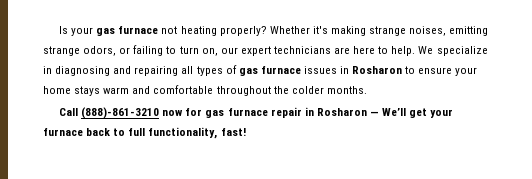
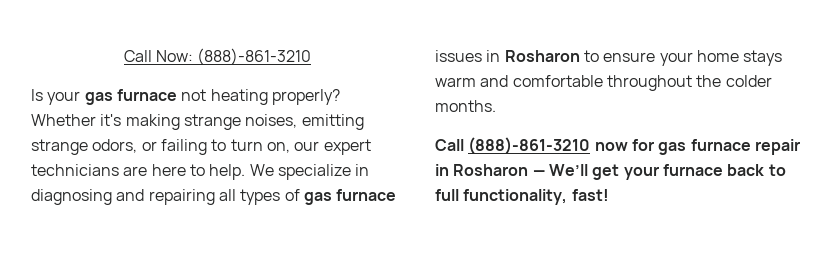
(58, 30) none -> [123,48,312,65] Call Now: (888)-861-3210 //

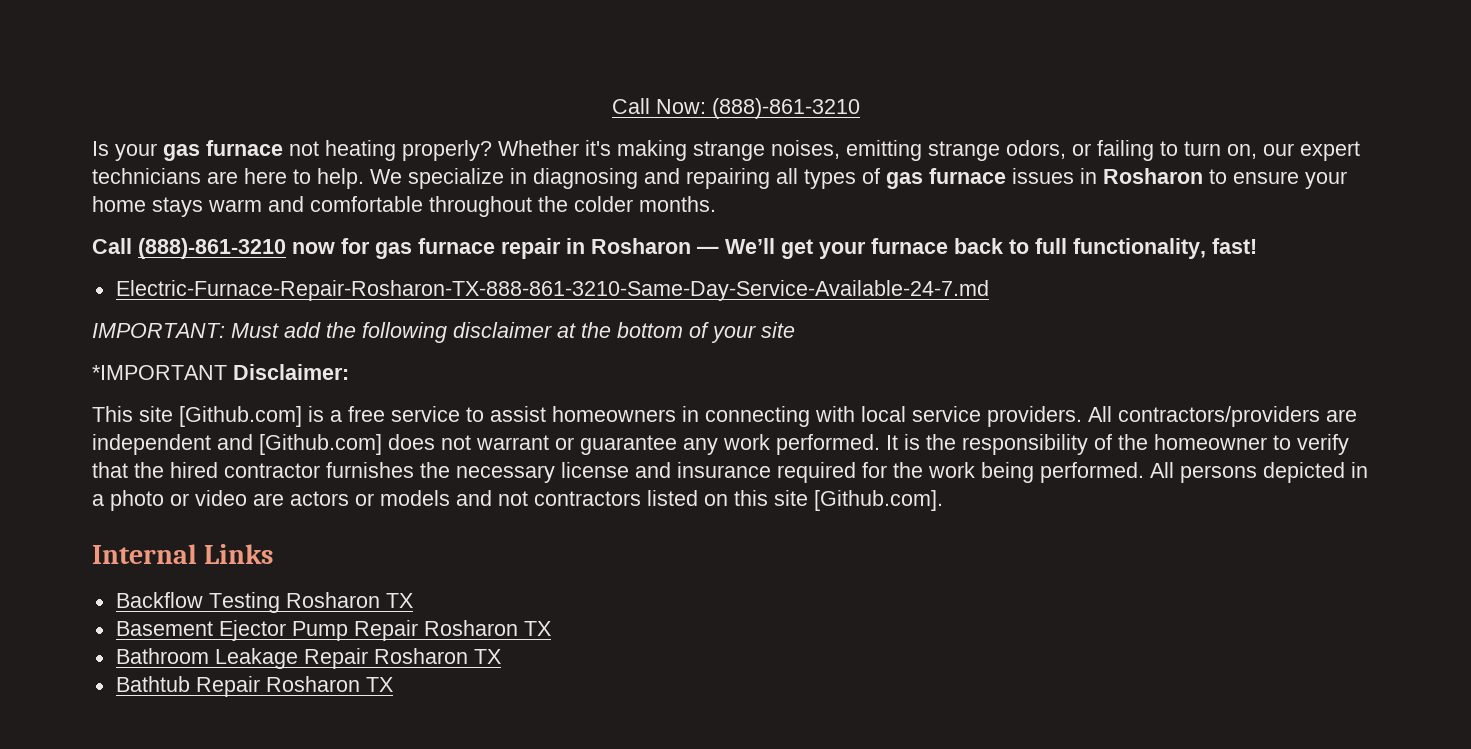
(609, 195) none -> [115,280,989,301] [92,322,795,343] [92,364,349,380] [92,406,1357,427] [92,434,1349,455] [92,462,1368,483] [92,490,943,511] [92,544,274,564] [115,592,413,613] [115,620,551,641] [115,648,501,669] [115,676,393,697] // Electric-Furnace-Repair-Rosharon-TX-888-861-3210-Same-Day-Service-Available-24-7.md // IMPORTANT: Must add the following disclaimer at the bottom of your site // *IMPORTANT Disclaimer: // This site [Github.com] is a free service to assist homeowners in connecting with local service providers. All contractors/providers are independent and [Github.com] does not warrant or guarantee any work performed. It is the responsibility of the homeowner to verify that the hired contractor furnishes the necessary license and insurance required for the work being performed. All persons depicted in a photo or video are actors or models and not contractors listed on this site [Github.com]. // Internal Links // Backflow Testing Rosharon TX // Basement Ejector Pump Repair Rosharon TX // Bathroom Leakage Repair Rosharon TX // Bathtub Repair Rosharon TX

